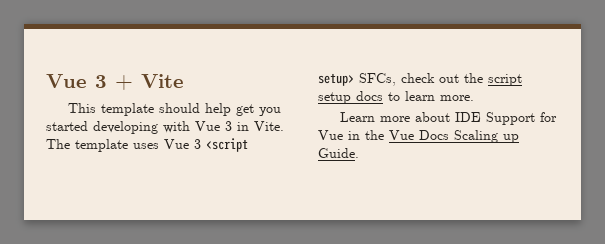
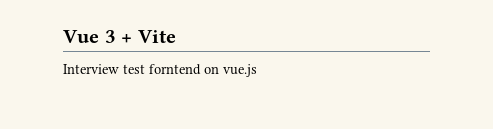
[67,103,281,116] [46,121,284,134] [46,138,248,152] [318,73,522,86] [318,91,474,104] [339,112,557,125] [318,130,519,143] [318,148,359,158] This template should help get you started developing with Vue 3 in Vite. The template uses Vue 3 <script setup> SFCs, check out the script setup docs to learn more. // Learn more about IDE Support for Vue in the Vue Docs Scaling up Guide. -> [63,64,257,77] Interview test forntend on vue.js

